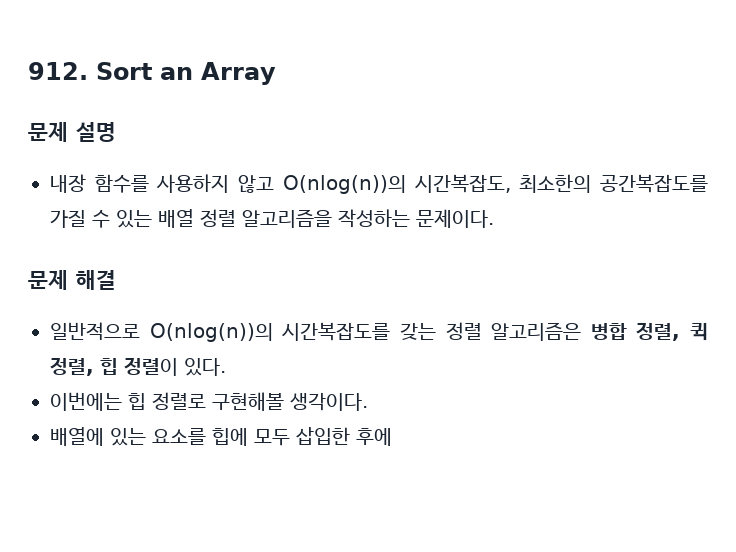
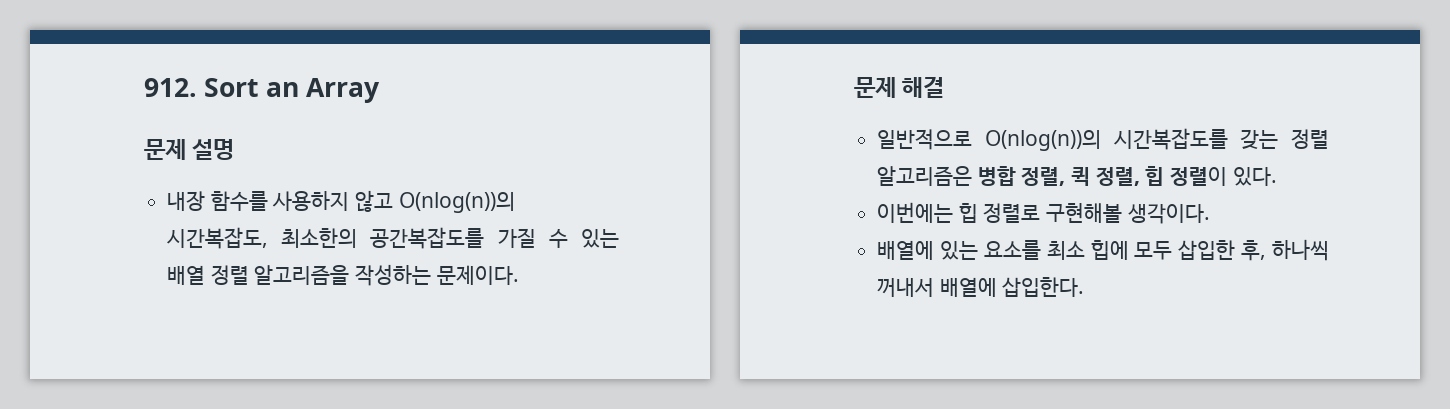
(206, 436) none -> [1046,241,1085,260] 최소
[356,428,392,446] 후에 -> [1241,239,1329,261] [877,277,1085,297] 후, 하나씩 꺼내서 배열에 삽입한다.

